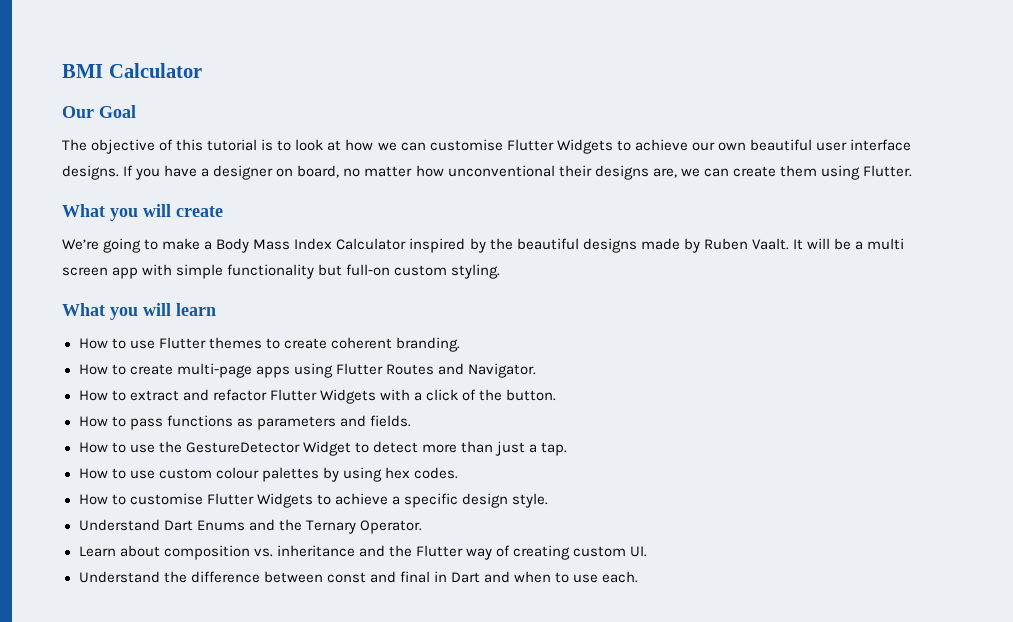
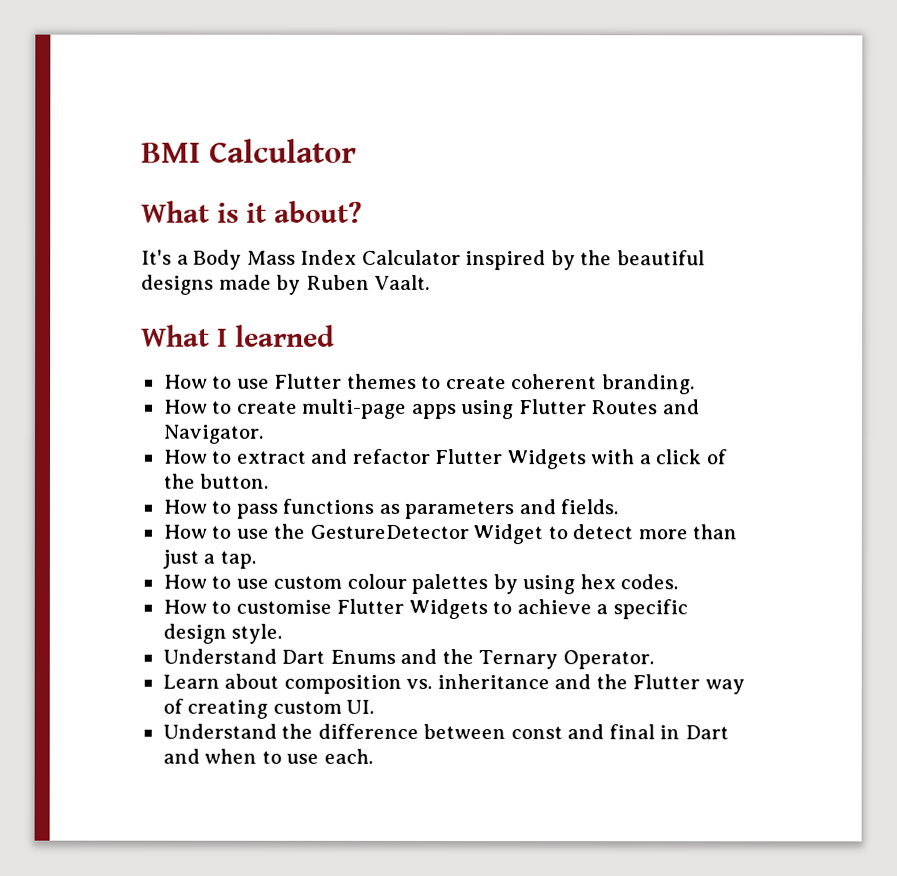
[62,105,136,118] [62,139,912,154] [62,165,912,180] [62,204,223,221] [62,238,201,253] Our Goal // The objective of this tutorial is to look at how we can customise Flutter Widgets to achieve our own beautiful user interface designs. If you have a designer on board, no matter how unconventional their designs are, we can create them using Flutter. // What you will create // We’re going to make -> [141,200,362,223] [141,249,172,265] What is it about? // It's
[792,238,905,250] [62,264,501,279] [62,303,216,320] It will be a multi screen app with simple functionality but full-on custom styling. // What you will learn -> [141,324,335,347] // What I learned

